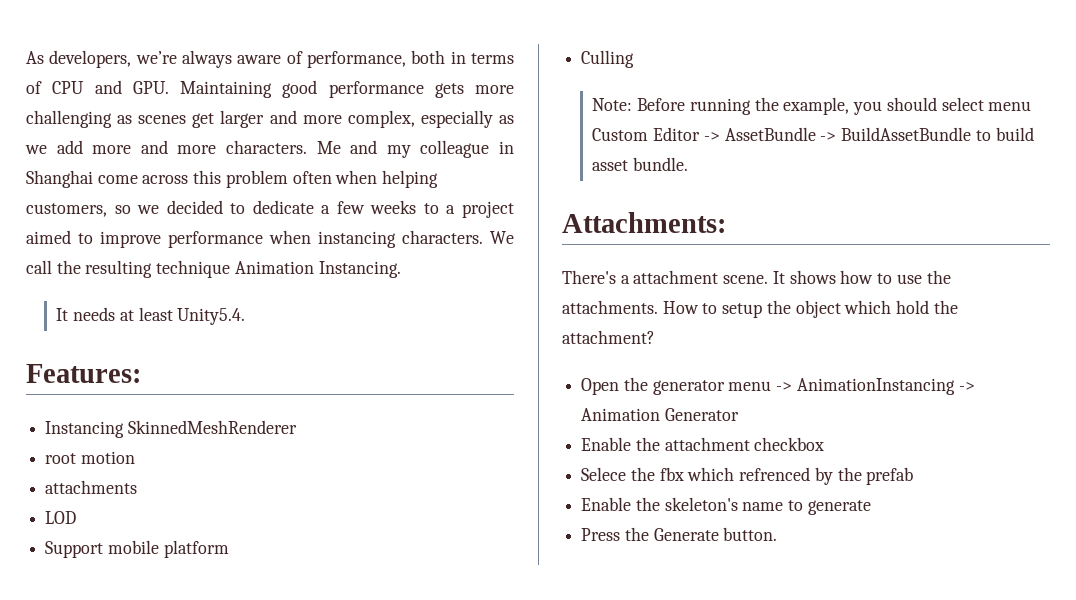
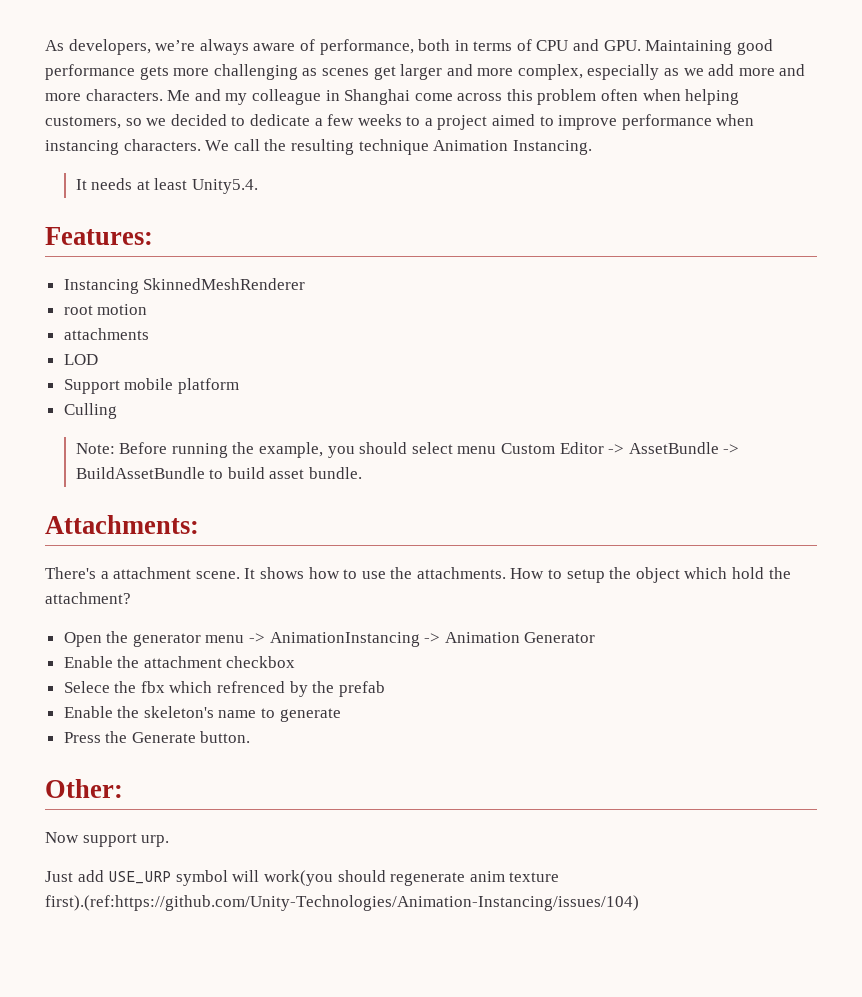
(778, 534) none -> [45,779,123,798] [45,832,170,847] [45,870,560,886] [45,895,639,911] // Other: // Now support urp. // Just add USE_URP symbol will work(you should regenerate anim texture first).(ref:https://github.com/Unity-Technologies/Animation-Instancing/issues/104)

